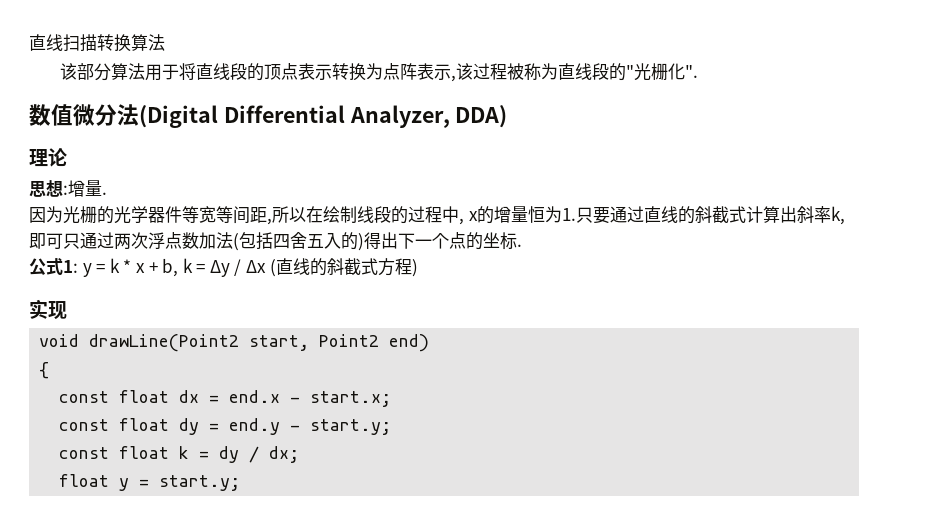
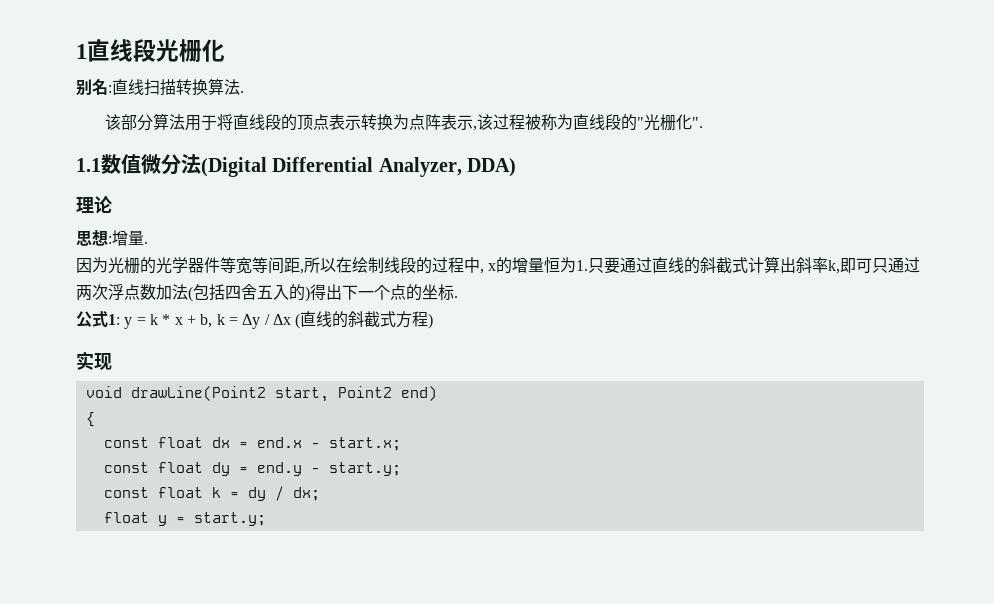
(29, 42) none -> [76,39,225,62] [76,79,112,96] 1直线段光栅化 // 别名:
(165, 42) none -> [240,91,244,93] .
(698, 71) none -> [76,158,101,172] 1.1

